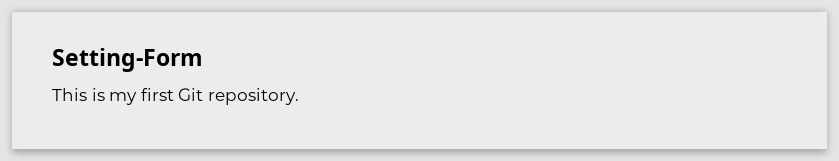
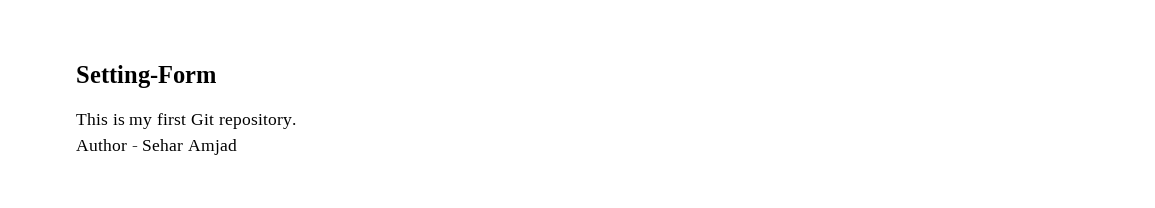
(299, 96) none -> [76,139,238,155] // Author - Sehar Amjad

